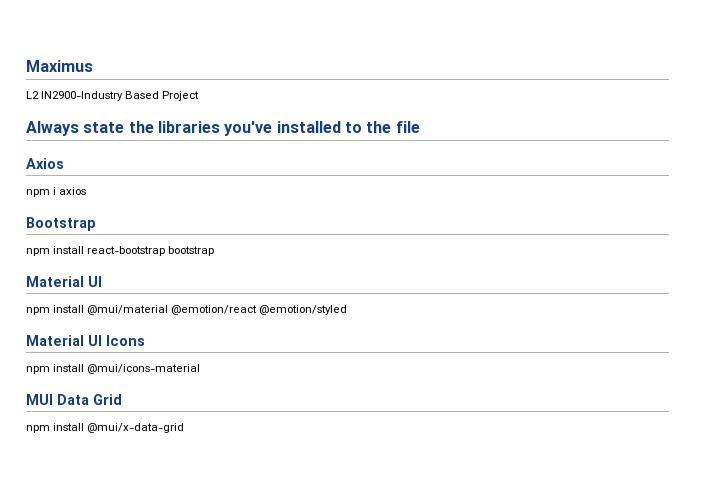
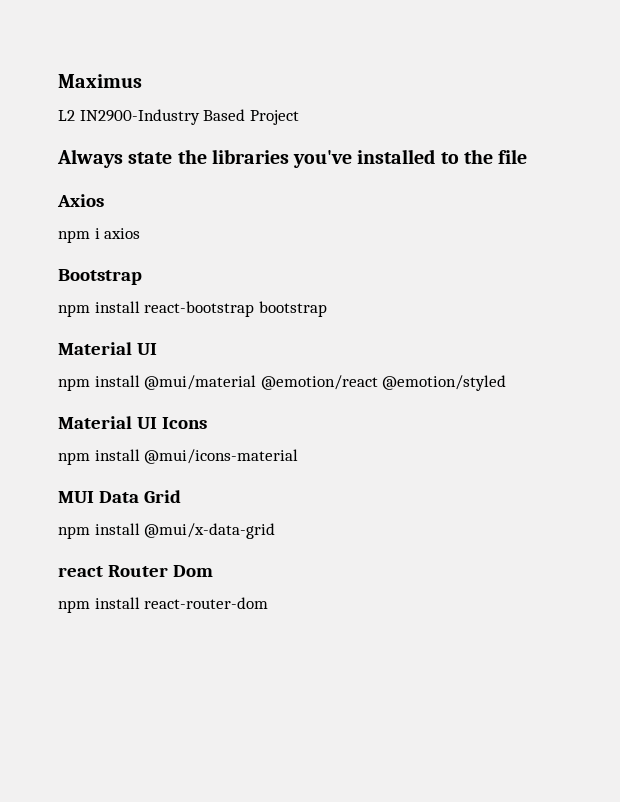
(185, 428) none -> [58,565,213,577] [58,597,269,613] // react Router Dom // npm install react-router-dom

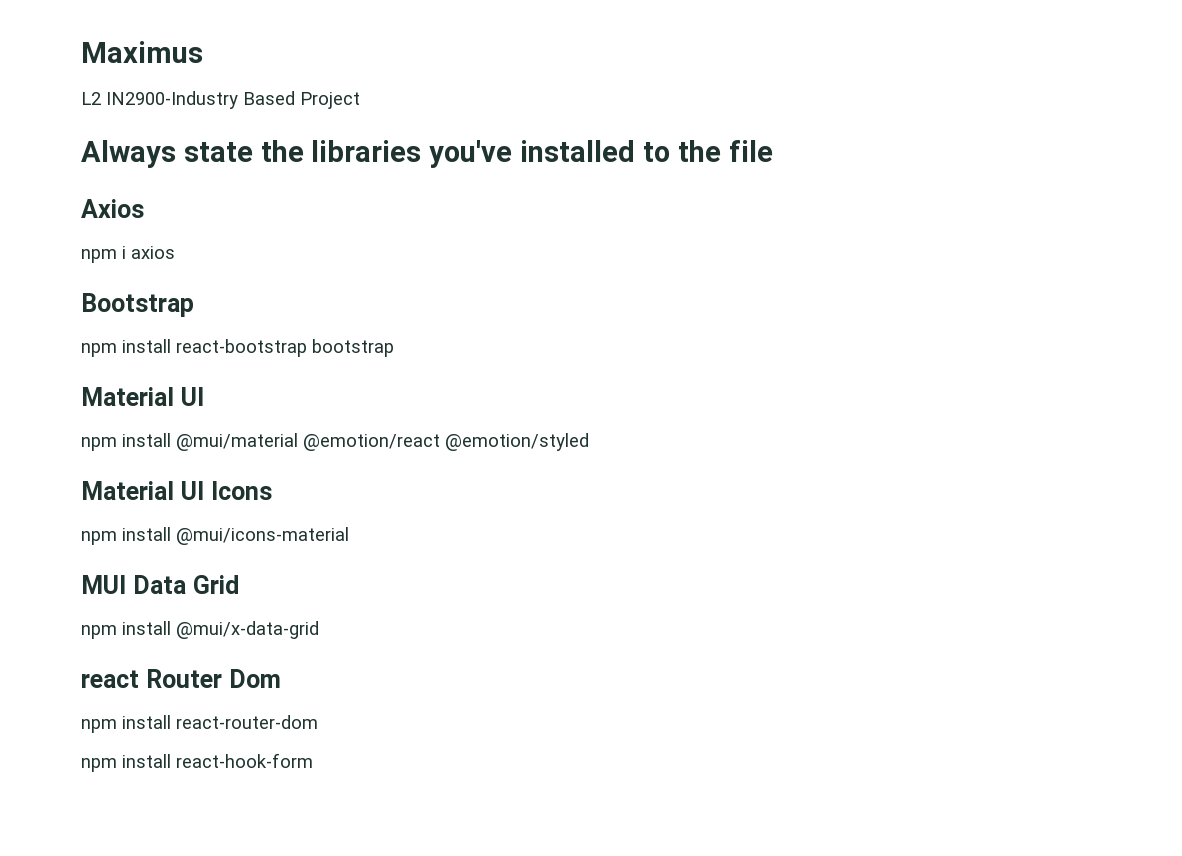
(269, 603) none -> [81,753,313,772] // npm install react-hook-form

